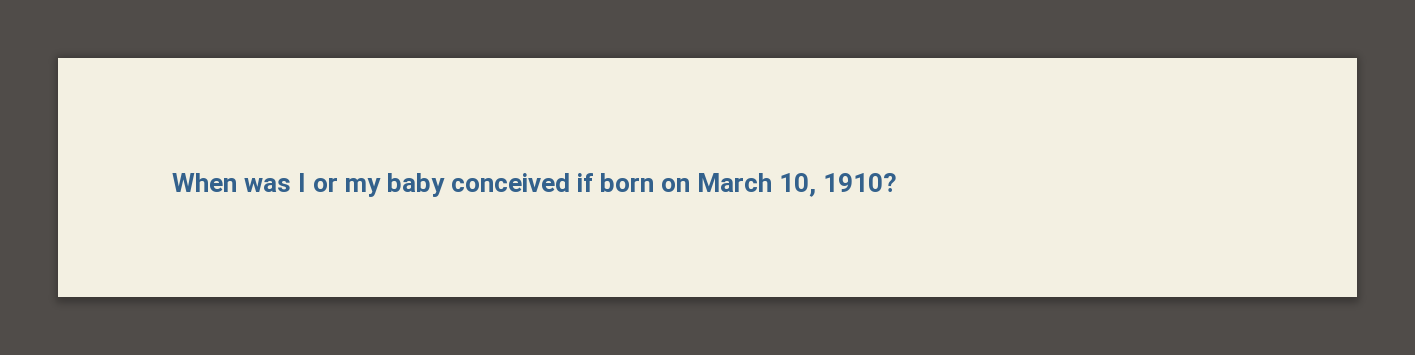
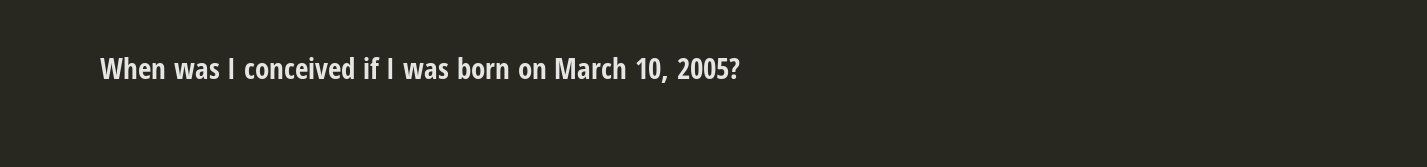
[313,173,594,197] or my baby conceived if -> [244,57,450,79] conceived if I was
[823,173,898,192] 1910? -> [676,58,740,79] 2005?

